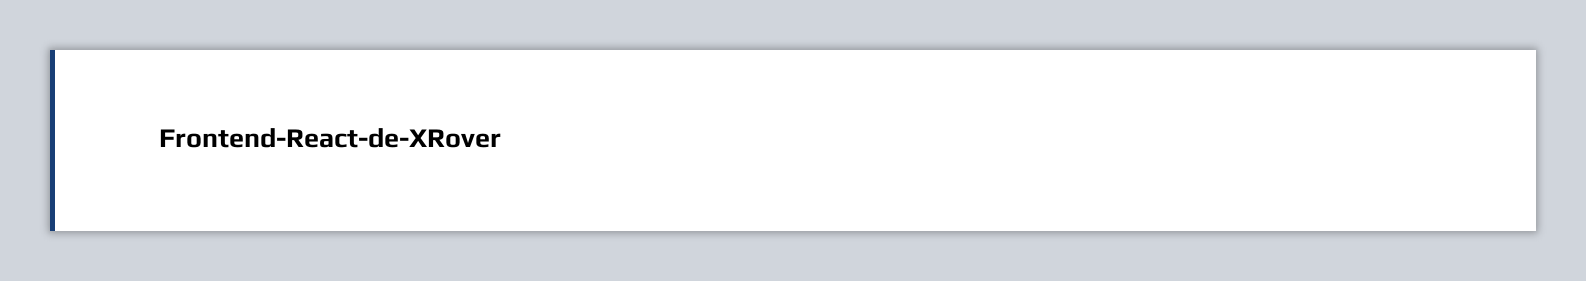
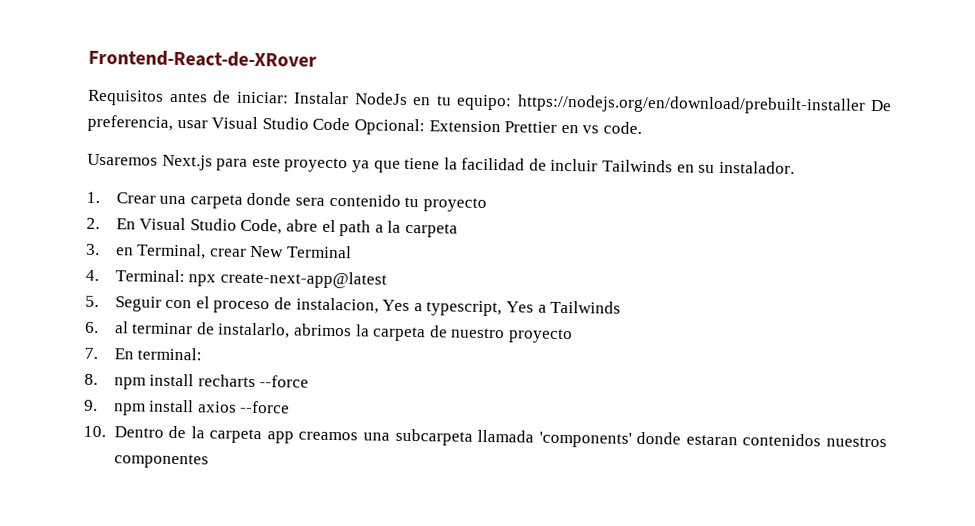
(501, 138) none -> [88,89,892,115] [87,114,642,136] [87,153,795,174] [86,191,487,212] [86,217,458,238] [86,243,353,260] [85,269,387,289] [85,295,622,317] [85,321,573,344] [84,347,203,361] [84,373,310,390] [84,399,291,416] [83,425,888,448] [113,453,209,469] // Requisitos antes de iniciar: Instalar NodeJs en tu equipo: https://nodejs.org/en/download/prebuilt-installer De preferencia, usar Visual Studio Code Opcional: Extension Prettier en vs code. // Usaremos Next.js para este proyecto ya que tiene la facilidad de incluir Tailwinds en su instalador. // 1. Crear una carpeta donde sera contenido tu proyecto // 2. En Visual Studio Code, abre el path a la carpeta // 3. en Terminal, crear New Terminal // 4. Terminal: npx create-next-app@latest // 5. Seguir con el proceso de instalacion, Yes a typescript, Yes a Tailwinds // 6. al terminar de instalarlo, abrimos la carpeta de nuestro proyecto // 7. En terminal: // 8. npm install recharts --force // 9. npm install axios --force // 10. Dentro de la carpeta app creamos una subcarpeta llamada 'components' donde estaran contenidos nuestros componentes

